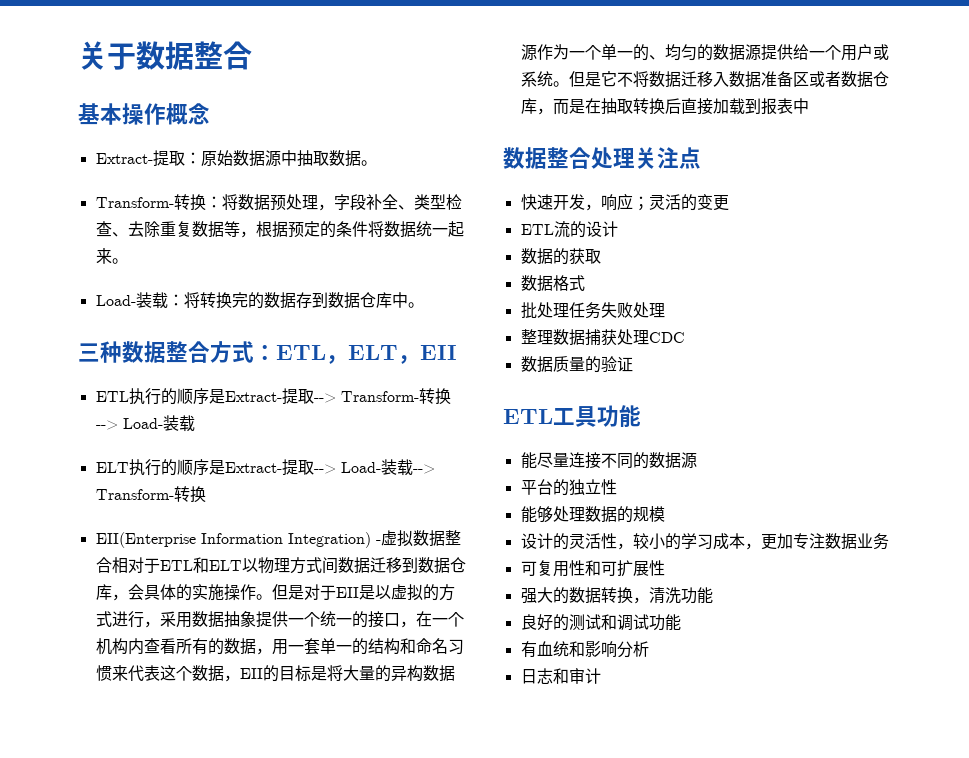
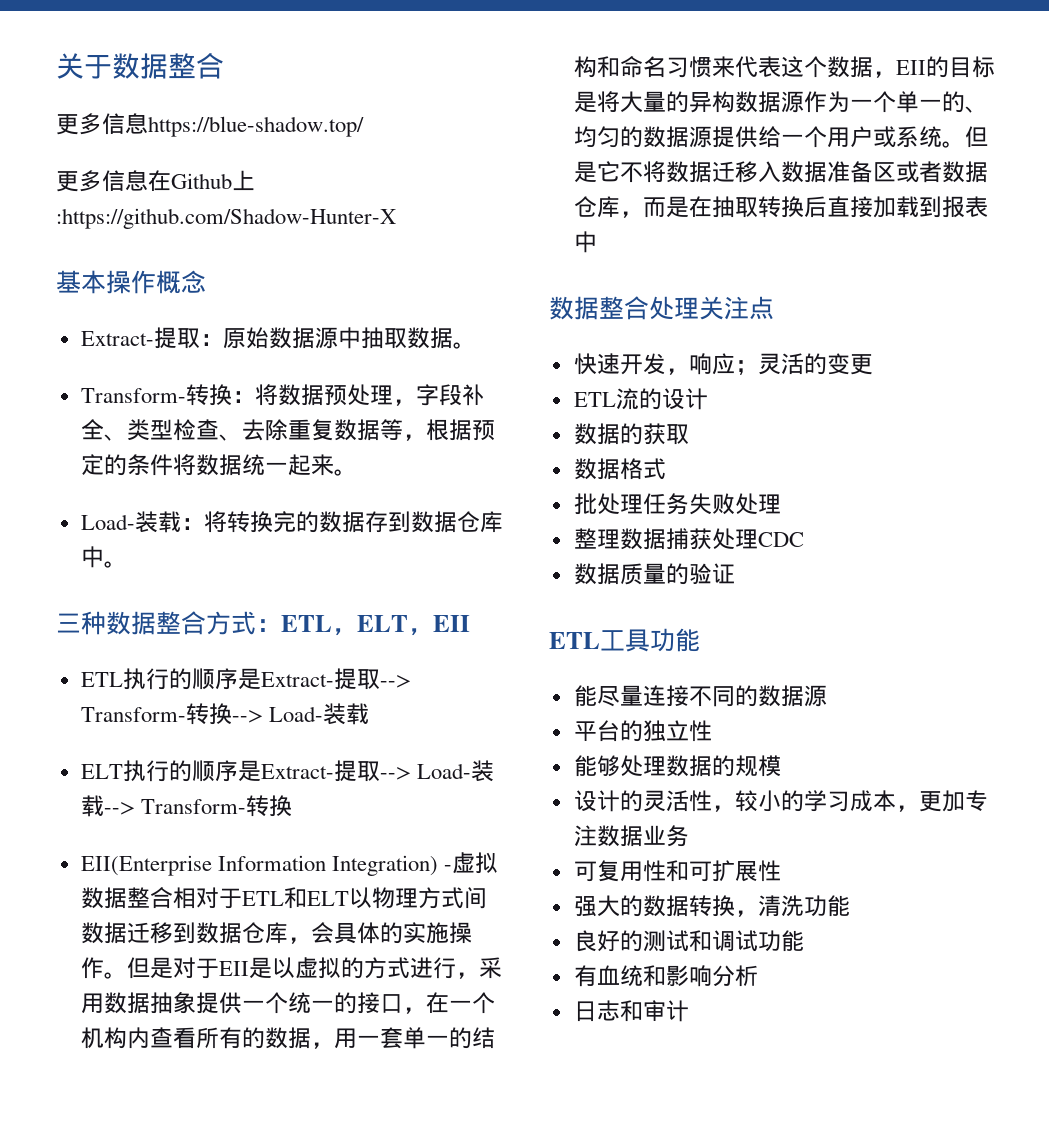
(252, 55) none -> [56,113,364,137] [56,170,255,192] [56,208,396,229] // 更多信息https://blue-shadow.top/ // 更多信息在Github上:https://github.com/Shadow-Hunter-X

